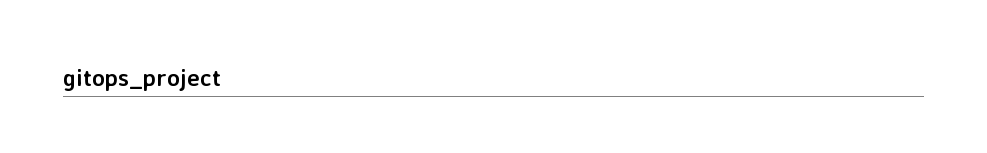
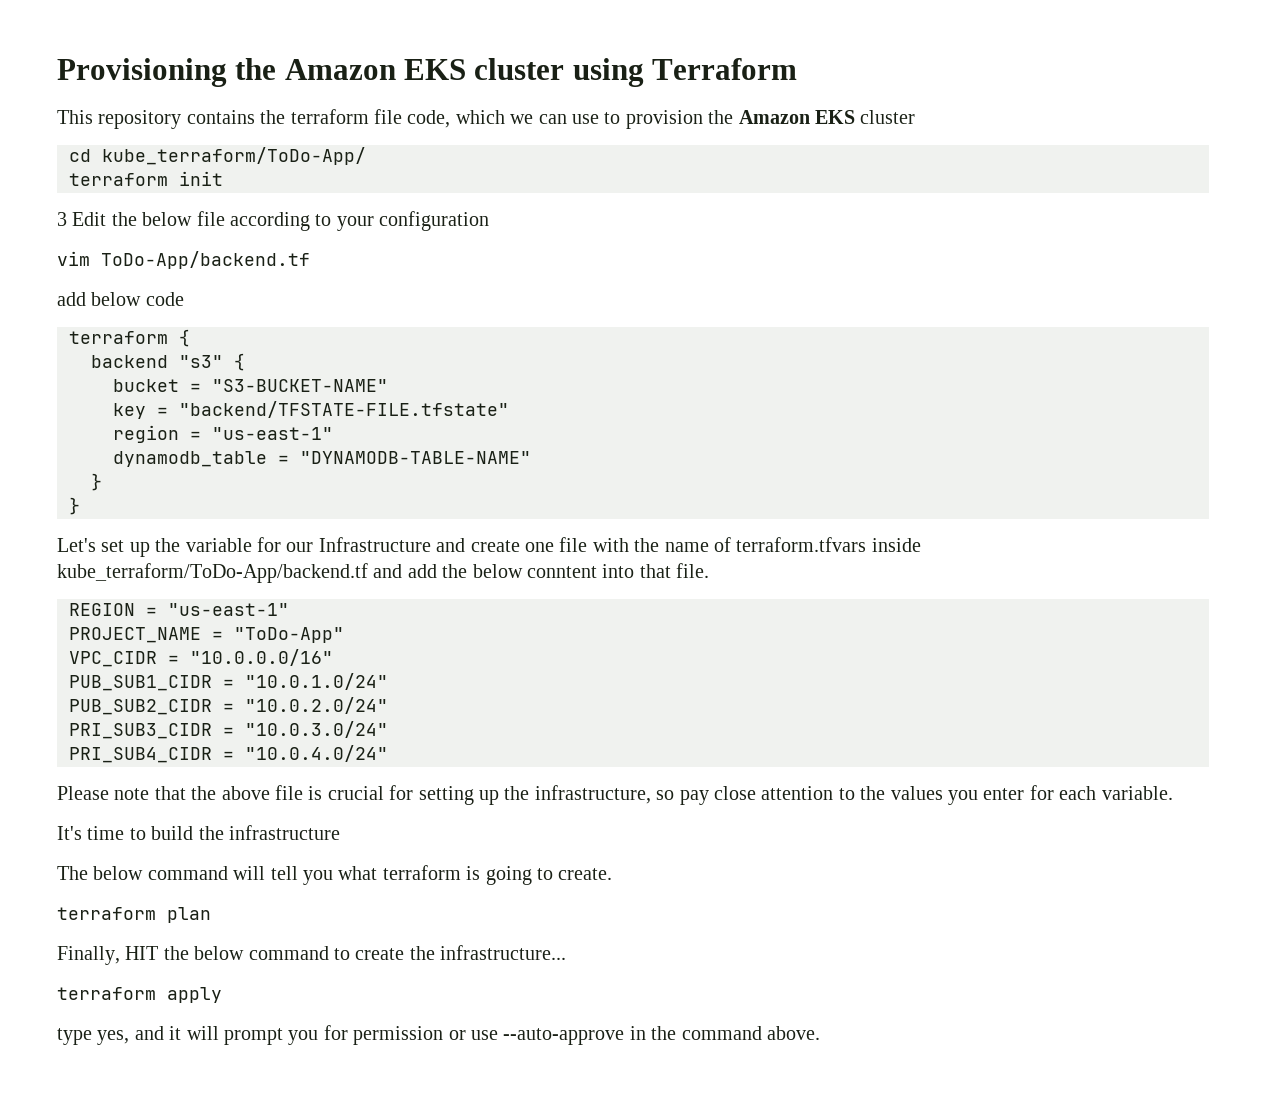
[63,69,221,91] gitops_project -> [57,58,798,87] [57,109,916,129] [69,147,366,165] [69,171,223,186] [57,211,490,231] [57,251,310,269] [57,292,184,306] [69,329,190,347] [91,353,245,371] [113,379,388,392] [113,401,509,419] [113,425,333,443] [113,451,531,467] [91,473,102,491] [69,497,80,515] [57,537,921,557] [57,563,710,583] [69,603,289,616] [69,627,344,643] [69,649,333,667] [69,673,388,691] [69,697,388,715] [69,721,388,739] [69,745,388,763] [57,785,1173,805] [57,825,340,840] [57,865,613,885] [57,907,211,923] [57,945,567,965] [57,987,222,1003] [57,1025,820,1045] Provisioning the Amazon EKS cluster using Terraform // This repository contains the terraform file code, which we can use to provision the Amazon EKS cluster // cd kube_terraform/ToDo-App/ // terraform init // 3 Edit the below file according to your configuration // vim ToDo-App/backend.tf // add below code // terraform { // backend "s3" { // bucket = "S3-BUCKET-NAME" // key = "backend/TFSTATE-FILE.tfstate" // region = "us-east-1" // dynamodb_table = "DYNAMODB-TABLE-NAME" // } // } // Let's set up the variable for our Infrastructure and create one file with the name of terraform.tfvars inside kube_terraform/ToDo-App/backend.tf and add the below conntent into that file. // REGION = "us-east-1" // PROJECT_NAME = "ToDo-App" // VPC_CIDR = "10.0.0.0/16" // PUB_SUB1_CIDR = "10.0.1.0/24" // PUB_SUB2_CIDR = "10.0.2.0/24" // PRI_SUB3_CIDR = "10.0.3.0/24" // PRI_SUB4_CIDR = "10.0.4.0/24" // Please note that the above file is crucial for setting up the infrastructure, so pay close attention to the values you enter for each variable. // It's time to build the infrastructure // The below command will tell you what terraform is going to create. // terraform plan // Finally, HIT the below command to create the infrastructure... // terraform apply // type yes, and it will prompt you for permission or use --auto-approve in the command above.

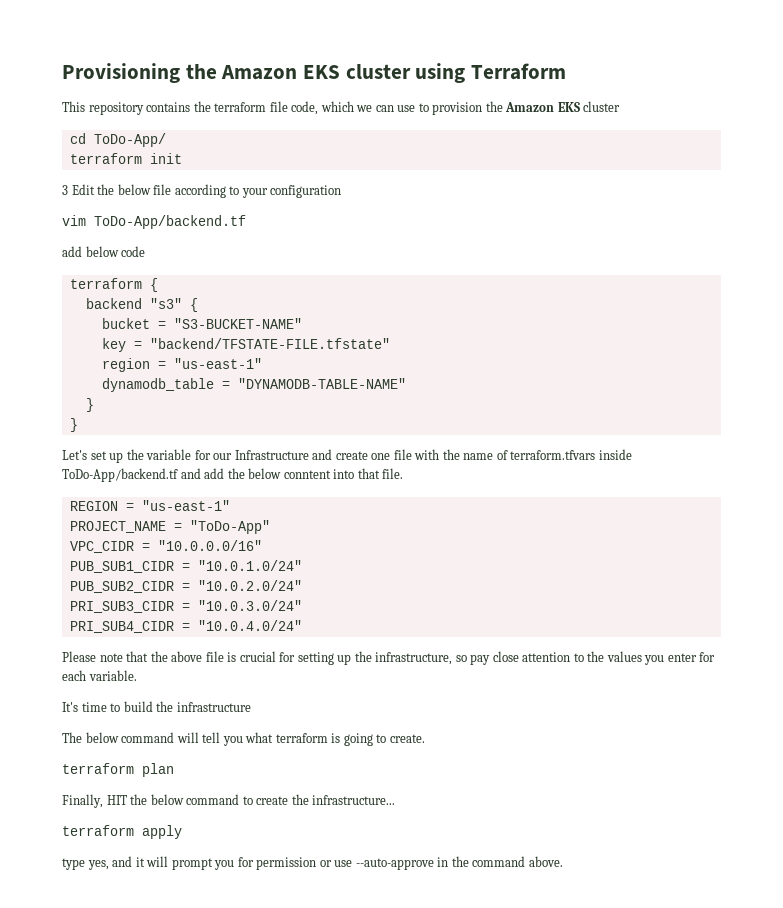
[102,147,366,165] kube_terraform/ToDo-App/ -> [93,133,166,147] ToDo-App/
[57,563,368,583] kube_terraform/ToDo-App/backend.tf -> [62,468,178,482] ToDo-App/backend.tf

